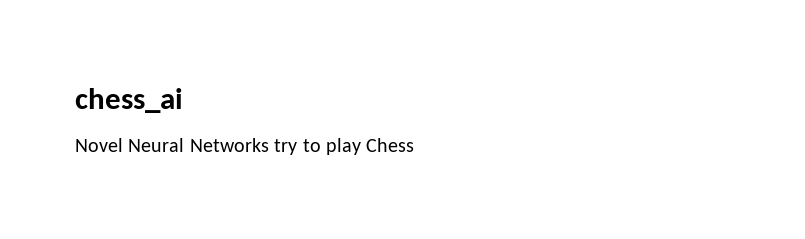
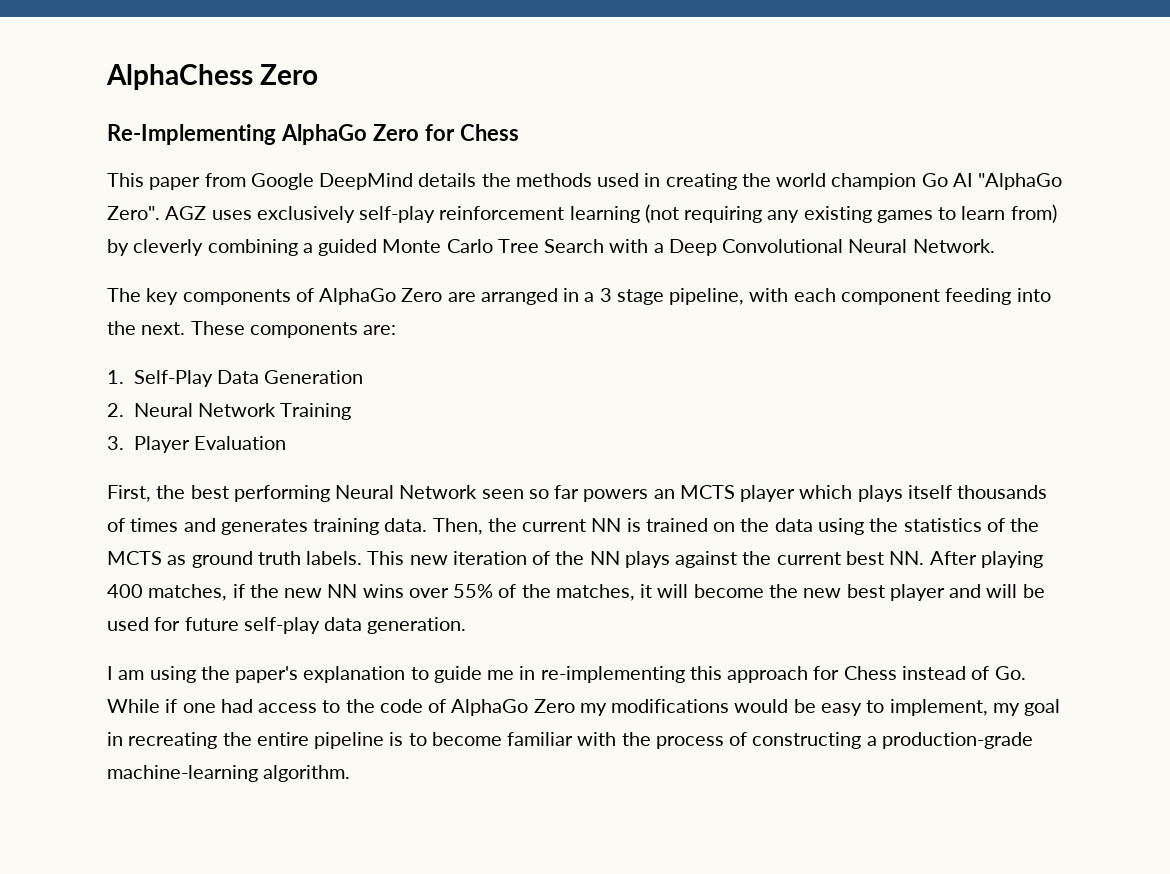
[75,88,183,113] [75,138,415,155] chess_ai // Novel Neural Networks try to play Chess -> [106,64,319,90] [107,124,519,145] [107,173,1063,190] [107,204,1057,223] [107,239,995,256] [107,288,1051,305] [107,321,397,338] [107,370,364,387] [107,403,352,420] [107,436,287,453] [107,485,1048,502] [107,518,1040,535] [107,551,1043,568] [107,584,1045,601] [107,617,467,634] [107,666,1026,683] [107,699,1061,716] [107,732,1033,749] [107,765,351,782] AlphaChess Zero // Re-Implementing AlphaGo Zero for Chess // This paper from Google DeepMind details the methods used in creating the world champion Go AI "AlphaGo Zero". AGZ uses exclusively self-play reinforcement learning (not requiring any existing games to learn from) by cleverly combining a guided Monte Carlo Tree Search with a Deep Convolutional Neural Network. // The key components of AlphaGo Zero are arranged in a 3 stage pipeline, with each component feeding into the next. These components are: // 1. Self-Play Data Generation // 2. Neural Network Training // 3. Player Evaluation // First, the best performing Neural Network seen so far powers an MCTS player which plays itself thousands of times and generates training data. Then, the current NN is trained on the data using the statistics of the MCTS as ground truth labels. This new iteration of the NN plays against the current best NN. After playing 400 matches, if the new NN wins over 55% of the matches, it will become the new best player and will be used for future self-play data generation. // I am using the paper's explanation to guide me in re-implementing this approach for Chess instead of Go. While if one had access to the code of AlphaGo Zero my modifications would be easy to implement, my goal in recreating the entire pipeline is to become familiar with the process of constructing a production-grade machine-learning algorithm.

